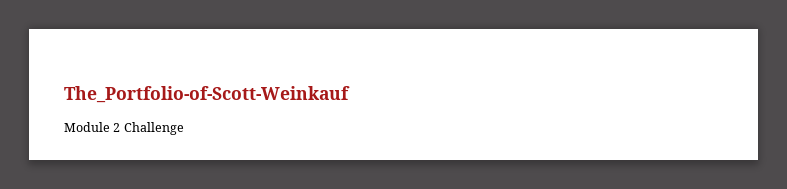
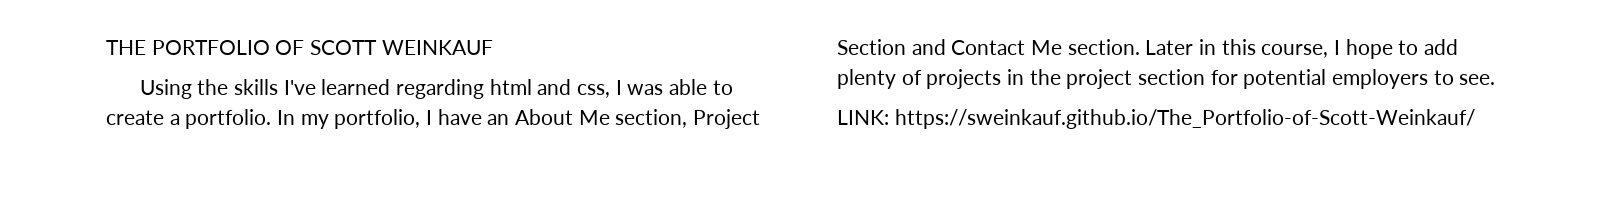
[64,86,350,103] [64,122,184,135] The_Portfolio-of-Scott-Weinkauf // Module 2 Challenge -> [106,40,493,55] [139,79,733,99] [106,109,761,129] [837,39,1459,59] [837,69,1496,89] [837,109,1475,129] THE PORTFOLIO OF SCOTT WEINKAUF // Using the skills I've learned regarding html and css, I was able to create a portfolio. In my portfolio, I have an About Me section, Project Section and Contact Me section. Later in this course, I hope to add plenty of projects in the project section for potential employers to see. // LINK: https://sweinkauf.github.io/The_Portfolio-of-Scott-Weinkauf/

